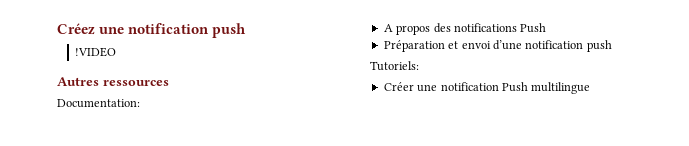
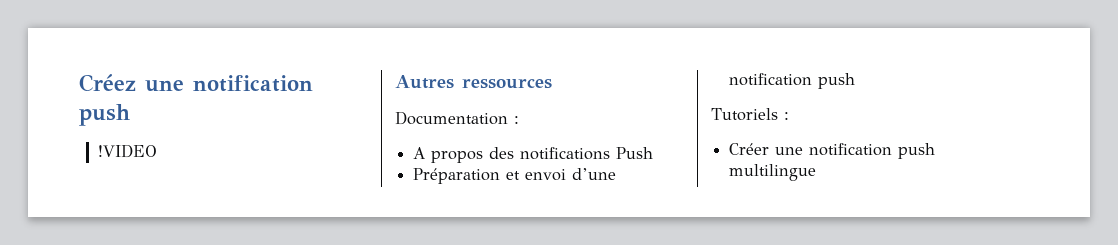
[57,99,140,108] Documentation: -> [395,111,519,125] Documentation :
[370,61,419,71] Tutoriels: -> [711,108,789,121] Tutoriels :
[501,82,528,92] Push -> [898,143,936,159] push

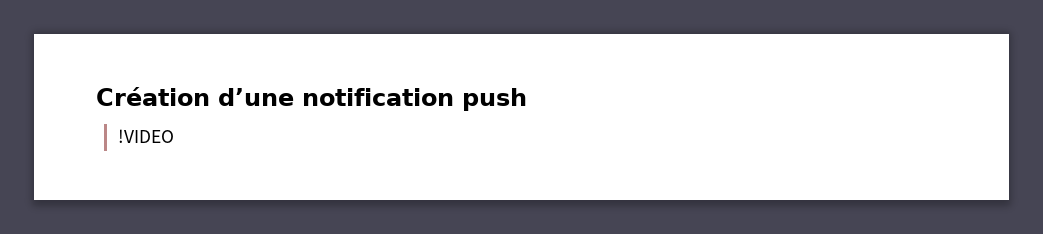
[79,74,184,92] Créez une -> [96,87,294,106] Création d’une
[395,75,552,89] [395,111,519,125] [413,147,654,163] [413,168,617,184] [729,73,856,89] [711,108,789,121] [729,143,936,159] [729,164,817,181] // Autres ressources // Documentation : // A propos des notifications Push // Préparation et envoi d’une notification push // Tutoriels : // Créer une notification push multilingue -> (175, 136) none

